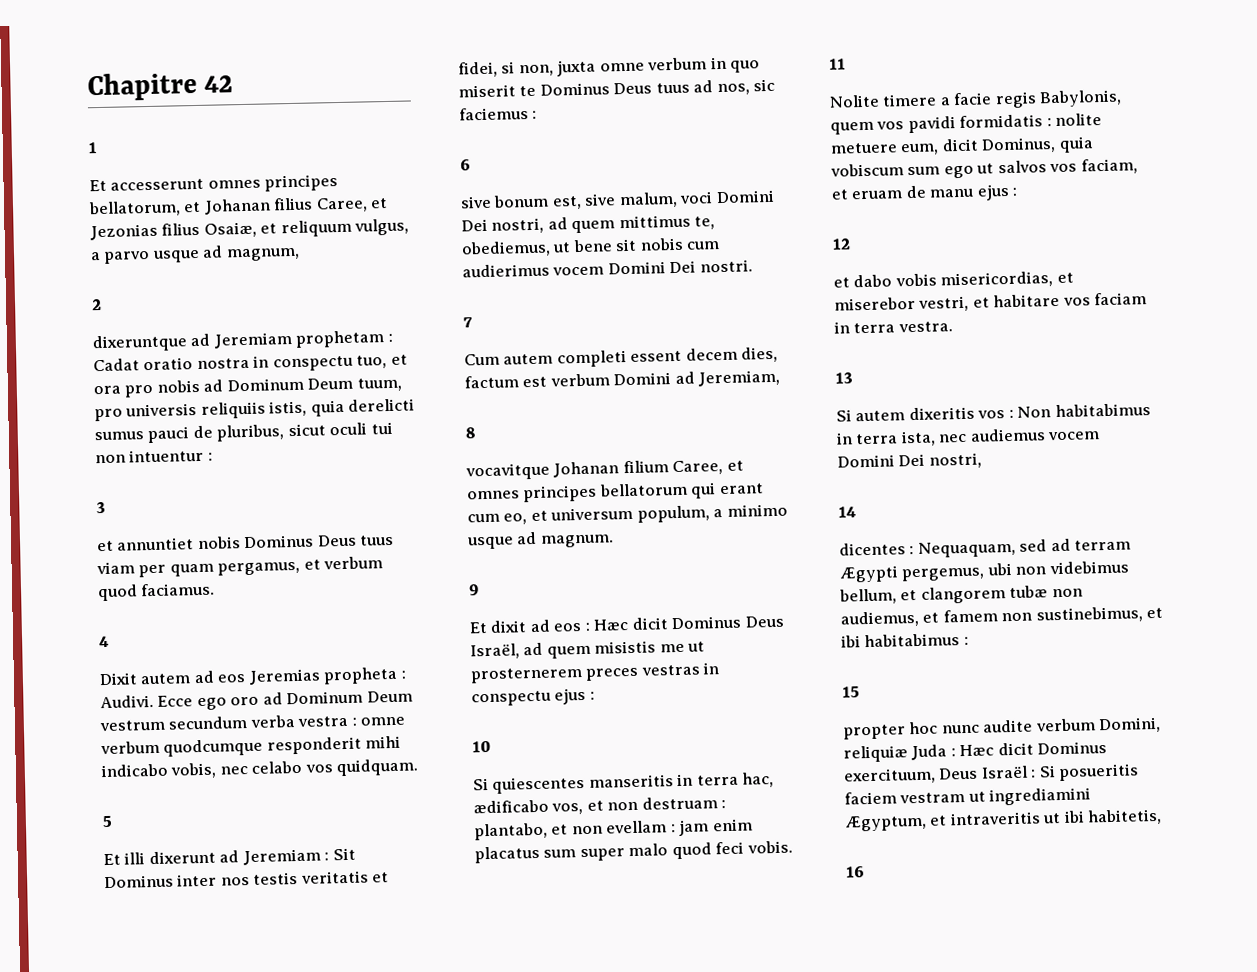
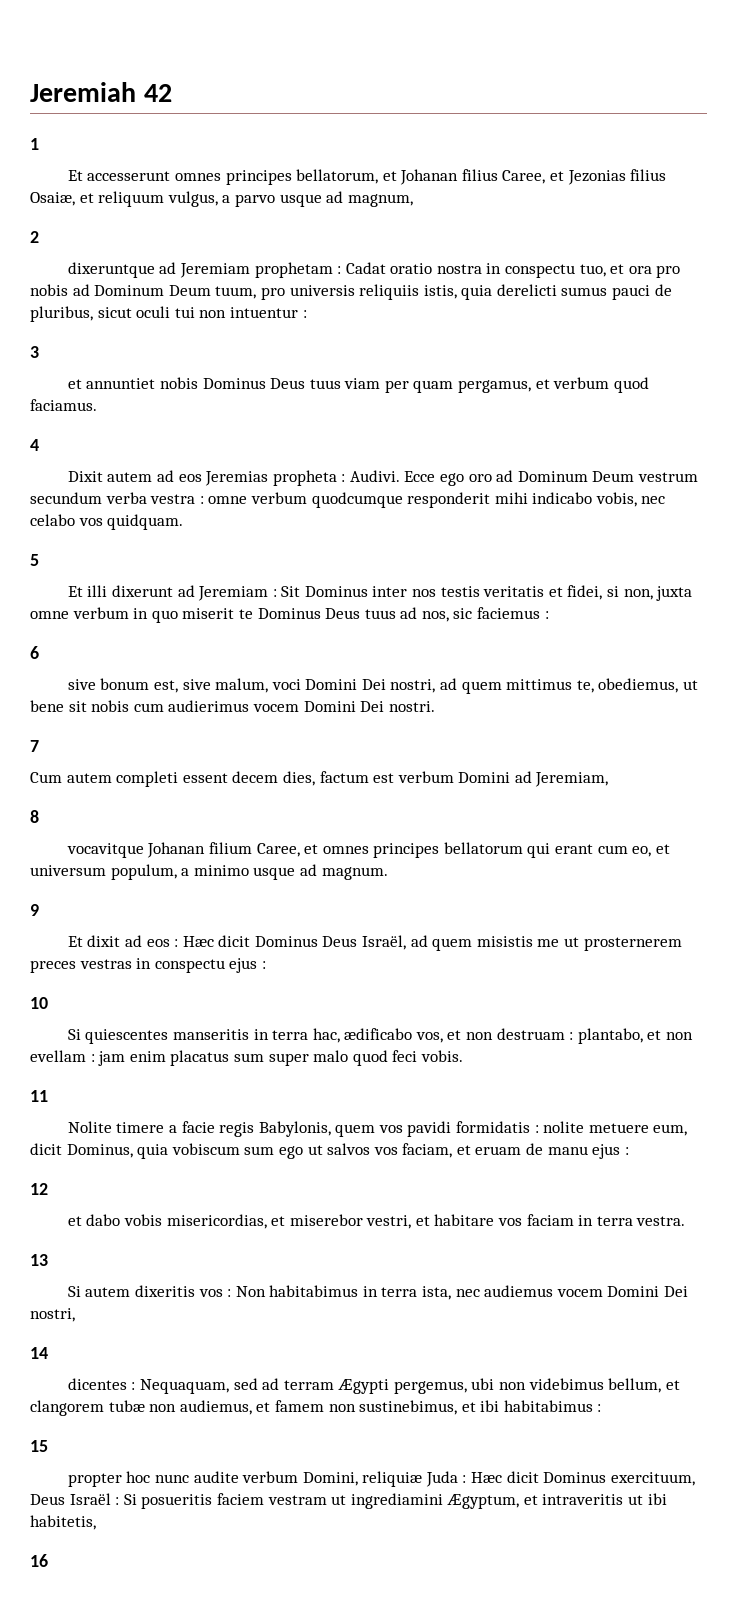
[87,71,197,102] Chapitre -> [30,82,136,102] Jeremiah

